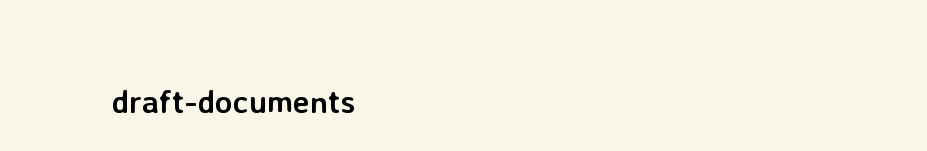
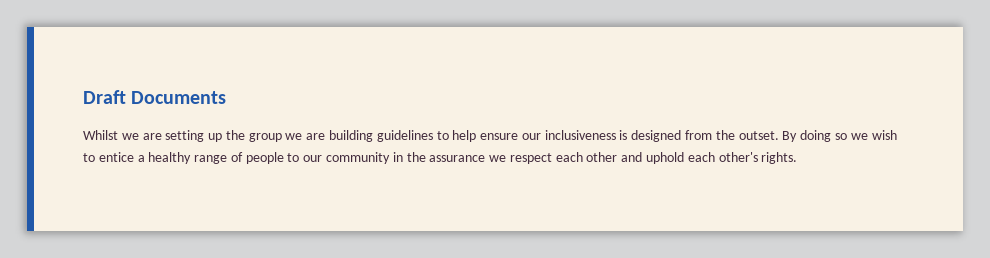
[112,90,355,113] draft-documents -> [83,90,227,104] [83,130,897,142] [83,152,798,164] Draft Documents // Whilst we are setting up the group we are building guidelines to help ensure our inclusiveness is designed from the outset. By doing so we wish to entice a healthy range of people to our community in the assurance we respect each other and uphold each other's rights.

